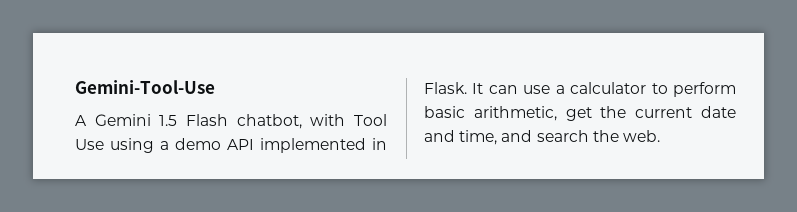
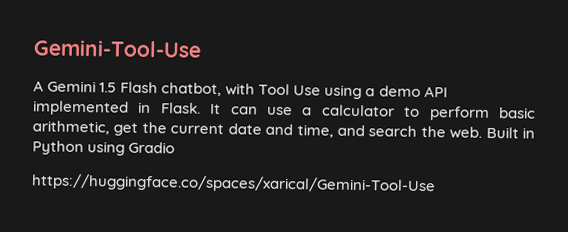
(660, 136) none -> [485,126,536,139] [32,140,176,156] [31,173,436,195] Built in Python using Gradio // https://huggingface.co/spaces/xarical/Gemini-Tool-Use

